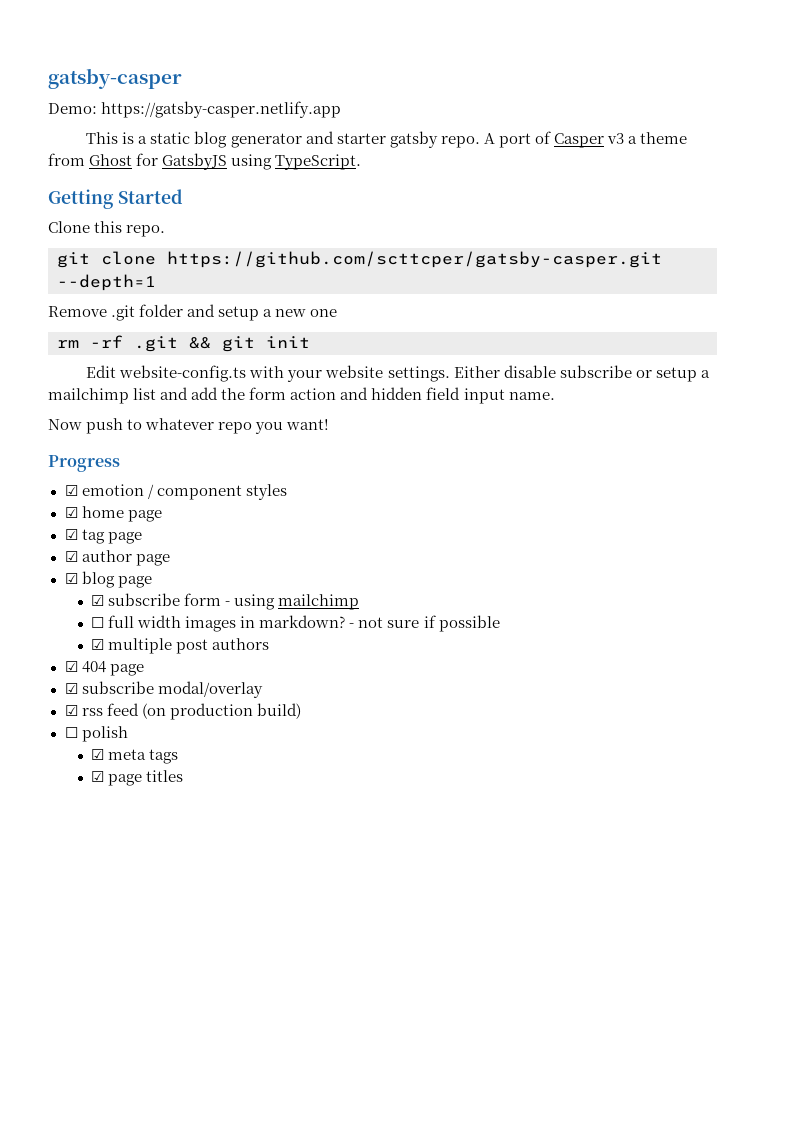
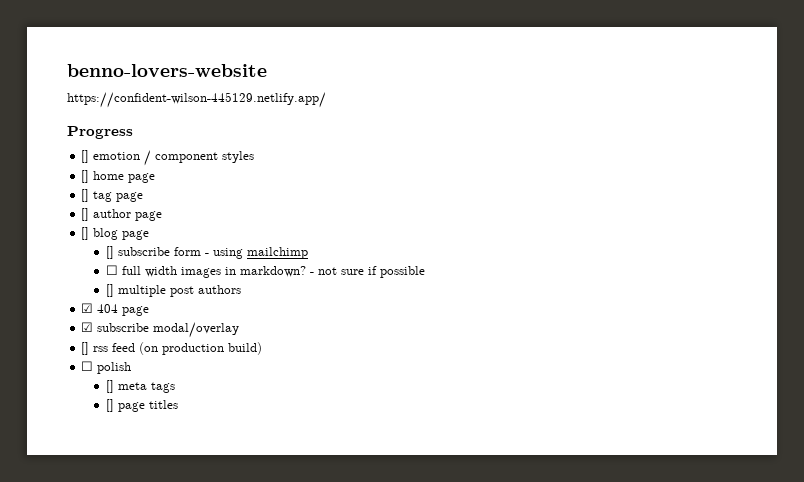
[48,68,182,89] [48,101,342,118] [86,131,688,148] [48,153,362,170] [48,189,183,209] [48,221,166,237] [57,251,662,268] [57,274,156,291] [48,304,338,321] [57,335,310,352] [86,365,710,382] [48,387,555,404] [48,418,330,434] gatsby-casper // Demo: https://gatsby-casper.netlify.app // This is a static blog generator and starter gatsby repo. A port of Casper v3 a theme from Ghost for GatsbyJS using TypeScript. // Getting Started // Clone this repo. // git clone https://github.com/scttcper/gatsby-casper.git --depth=1 // Remove .git folder and setup a new one // rm -rf .git && git init // Edit website-config.ts with your website settings. Either disable subscribe or setup a mailchimp list and add the form action and hidden field input name. // Now push to whatever repo you want! -> [67,64,267,77] [67,92,326,108] benno-lovers-website // https://confident-wilson-445129.netlify.app/
[64,485,78,496] ☑ -> [81,150,90,163] []
[64,507,78,518] ☑ -> [81,170,90,183] []
[64,529,78,540] ☑ -> [81,189,90,202] []
[64,551,78,562] ☑ -> [81,208,90,221] []
[64,573,78,584] ☑ -> [81,227,90,240] []
[91,595,105,606] ☑ -> [106,246,115,259] []
[91,639,105,650] ☑ -> [106,284,115,297] []
[64,705,78,716] ☑ -> [81,342,90,355] []
[91,749,105,760] ☑ -> [106,380,115,393] []
[91,771,105,782] ☑ -> [106,399,115,412] []

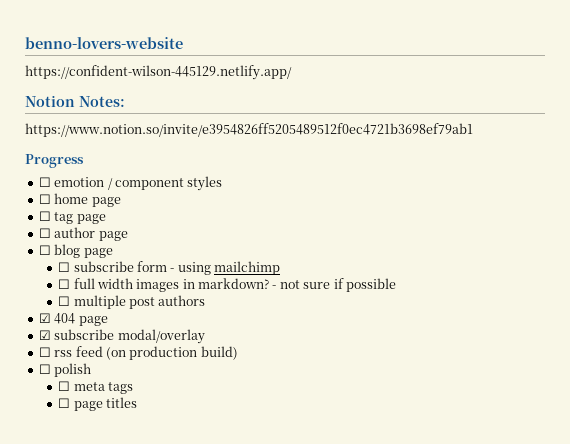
(326, 100) none -> [25,95,125,107] [25,123,473,137] // Notion Notes: // https://www.notion.so/invite/e3954826ff5205489512f0ec4721b3698ef79ab1
[81,150,90,163] [] -> [38,177,51,187] ☐
[81,170,90,183] [] -> [38,194,51,204] ☐
[81,189,90,202] [] -> [38,211,51,221] ☐
[81,208,90,221] [] -> [38,228,51,238] ☐
[81,227,90,240] [] -> [38,245,51,255] ☐
[106,246,115,259] [] -> [58,262,71,272] ☐
[106,284,115,297] [] -> [58,296,71,306] ☐
[81,342,90,355] [] -> [38,347,51,357] ☐
[106,380,115,393] [] -> [58,381,71,391] ☐
[106,399,115,412] [] -> [58,398,71,408] ☐

